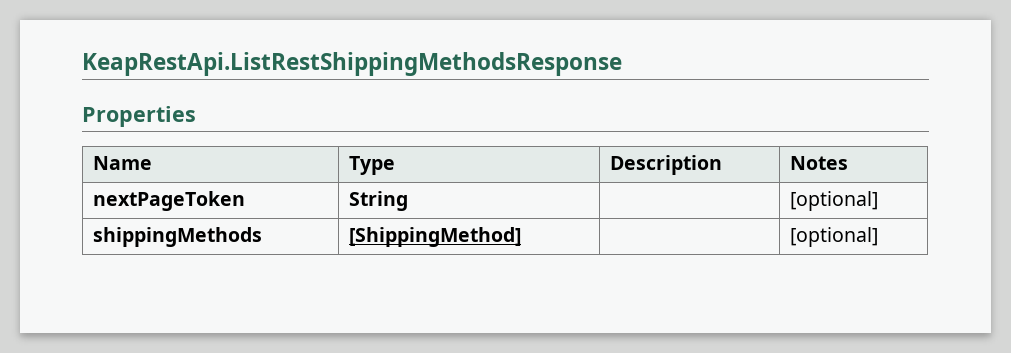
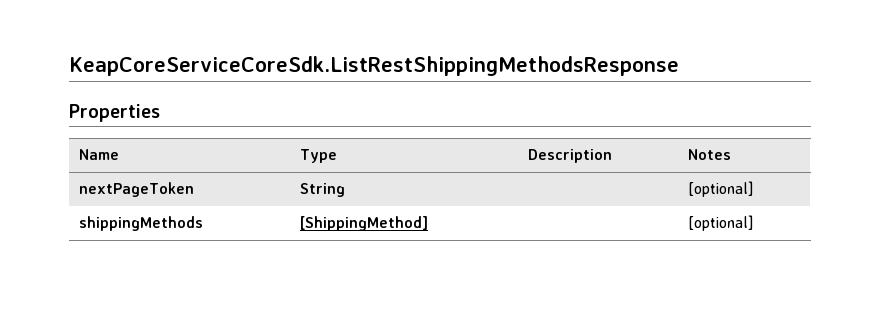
[82,52,622,76] KeapRestApi.ListRestShippingMethodsResponse -> [69,56,679,76] KeapCoreServiceCoreSdk.ListRestShippingMethodsResponse

